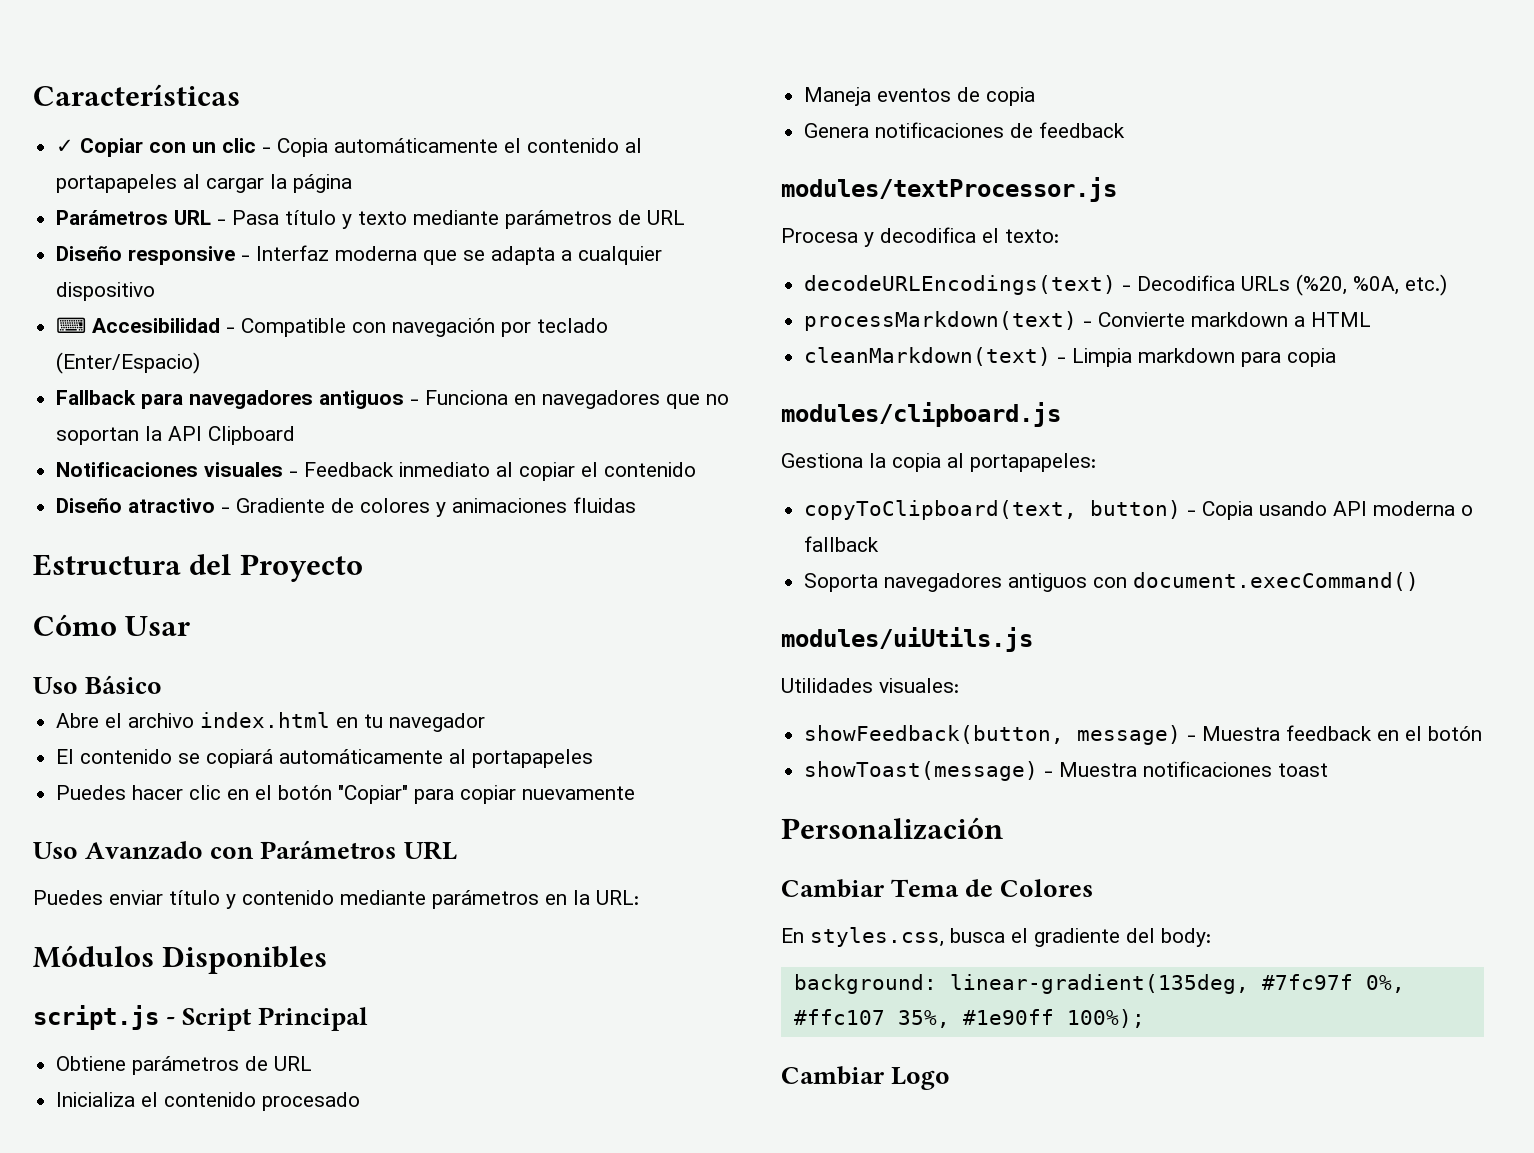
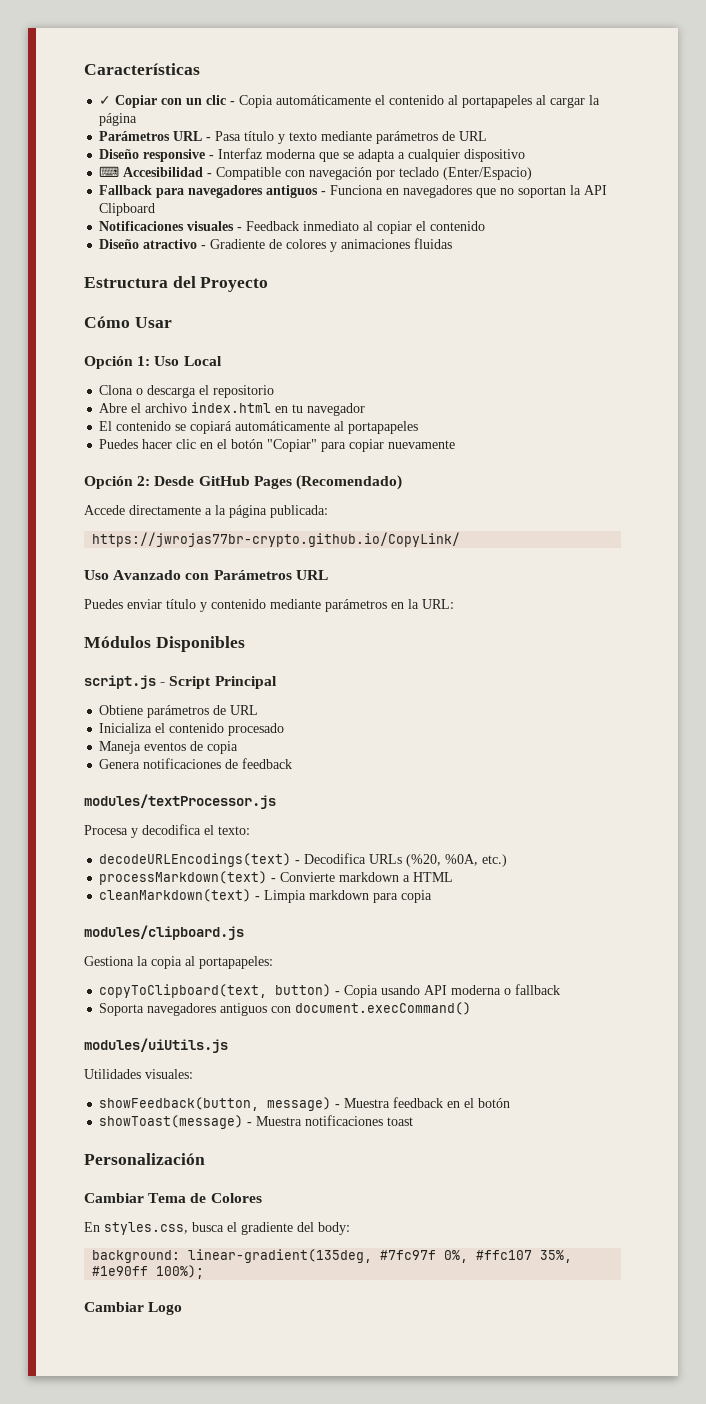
[33,675,163,694] Uso Básico -> [84,356,222,369] [99,385,275,398] Opción 1: Uso Local // Clona o descarga el repositorio
(636, 793) none -> [84,475,402,490] [84,505,328,518] [92,532,461,547] // Opción 2: Desde GitHub Pages (Recomendado) // Accede directamente a la página publicada: // https://jwrojas77br-crypto.github.io/CopyLink/

